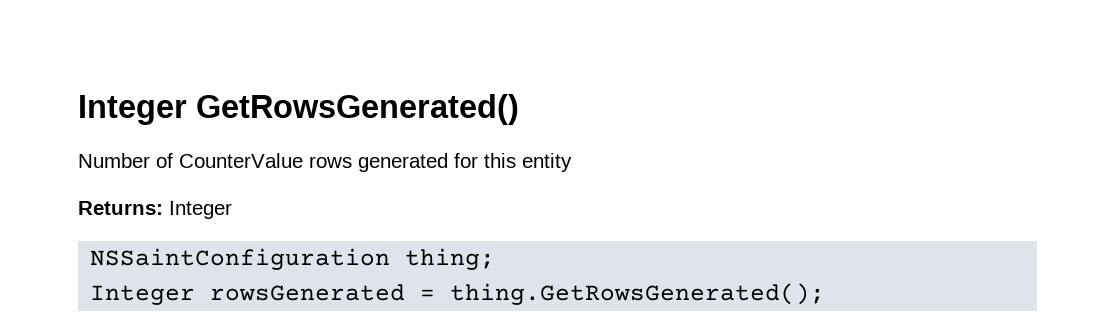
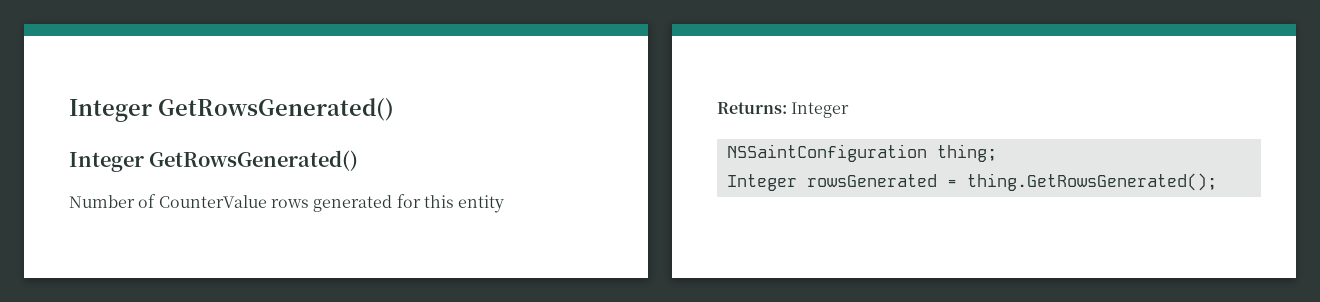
[78,94,519,125] Integer GetRowsGenerated() -> [69,98,394,122] [69,150,359,172] Integer GetRowsGenerated() // Integer GetRowsGenerated()

